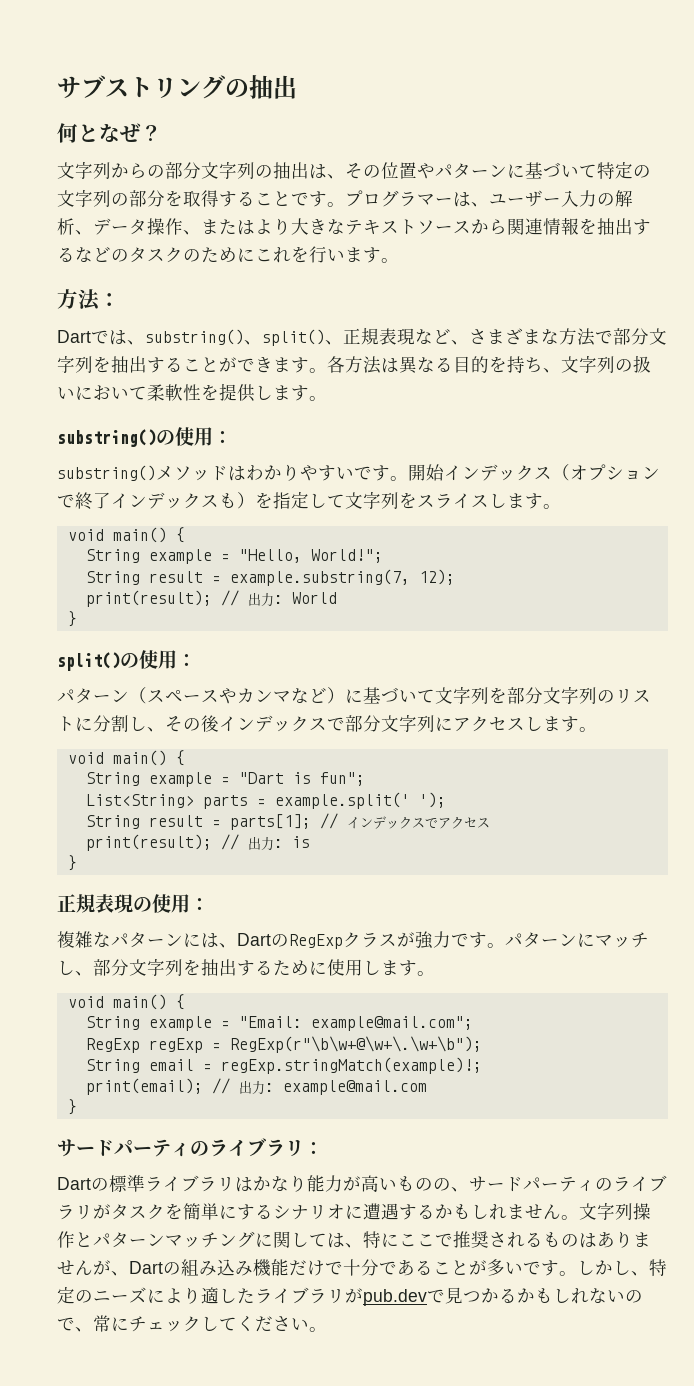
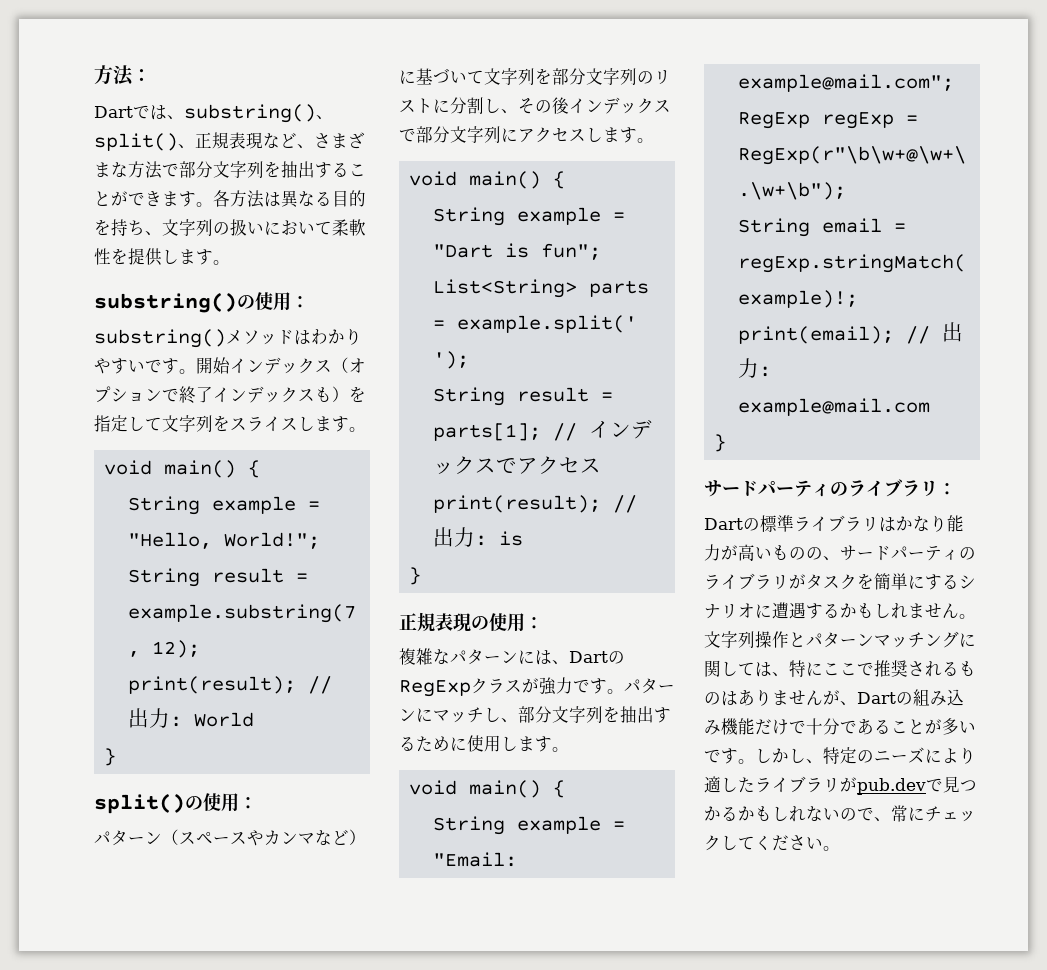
[57,75,297,99] [57,123,162,143] [57,161,651,180] [57,189,633,207] [57,217,651,235] [57,246,399,263] サブストリングの抽出 // 何となぜ？ // 文字列からの部分文字列の抽出は、その位置やパターンに基づいて特定の文字列の部分を取得することです。プログラマーは、ユーザー入力の解析、データ操作、またはより大きなテキストソースから関連情報を抽出するなどのタスクのためにこれを行います。 // -> (94, 75) none

